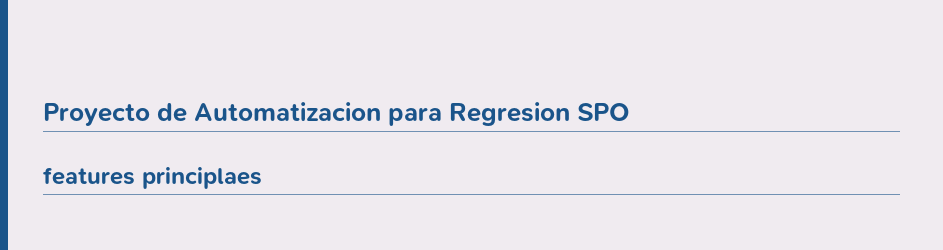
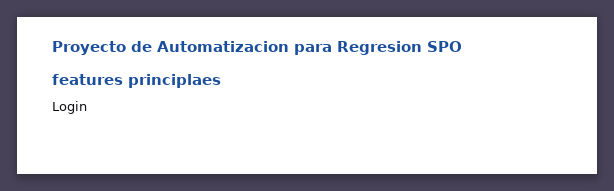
(262, 178) none -> [52,101,87,114] // Login

